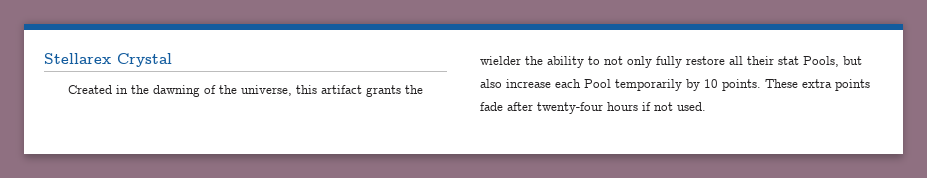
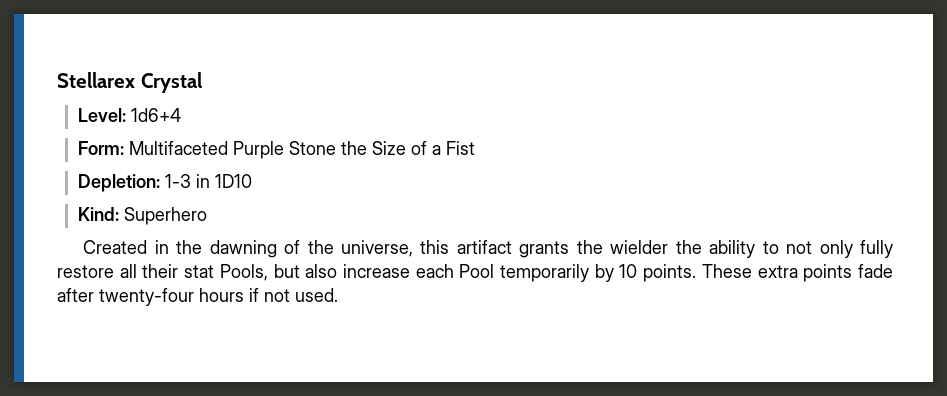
(172, 60) none -> [77,108,181,122] [77,141,475,159] [77,174,252,192] [77,207,207,225] // Level: 1d6+4 // Form: Multifaceted Purple Stone the Size of a Fist // Depletion: 1-3 in 1D10 // Kind: Superhero

